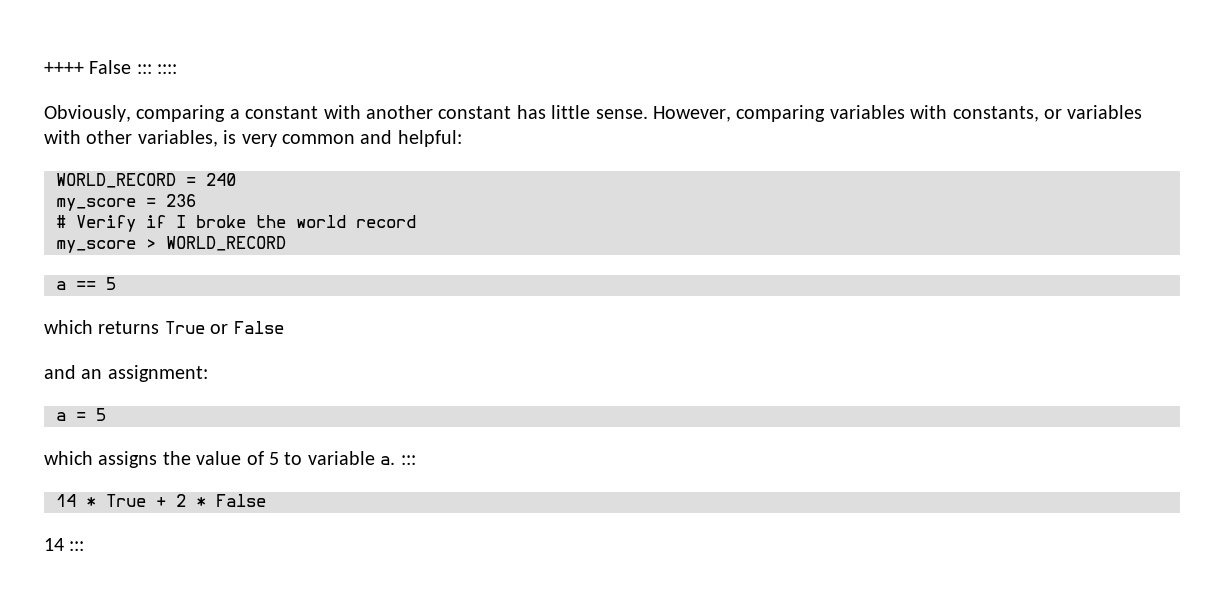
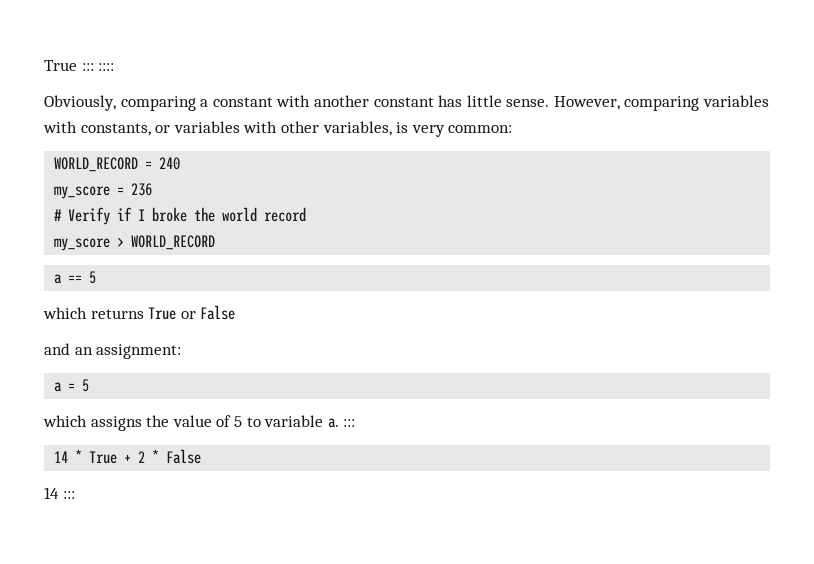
[44,60,132,74] ++++ False -> [44,60,77,71] True
[282,130,462,147] common and helpful: -> [448,125,513,133] common:

